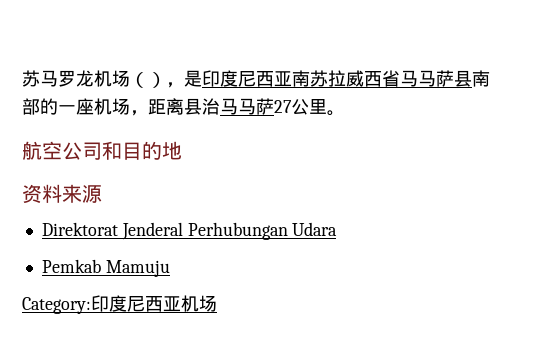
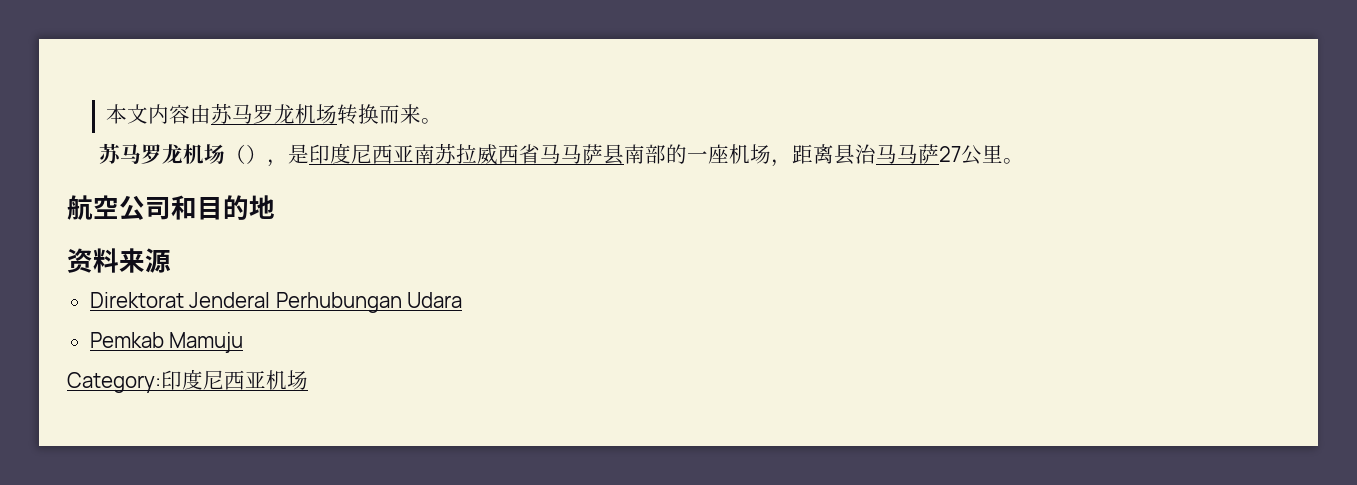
(22, 78) none -> [106,103,443,125] 本文内容由苏马罗龙机场转换而来。 //

